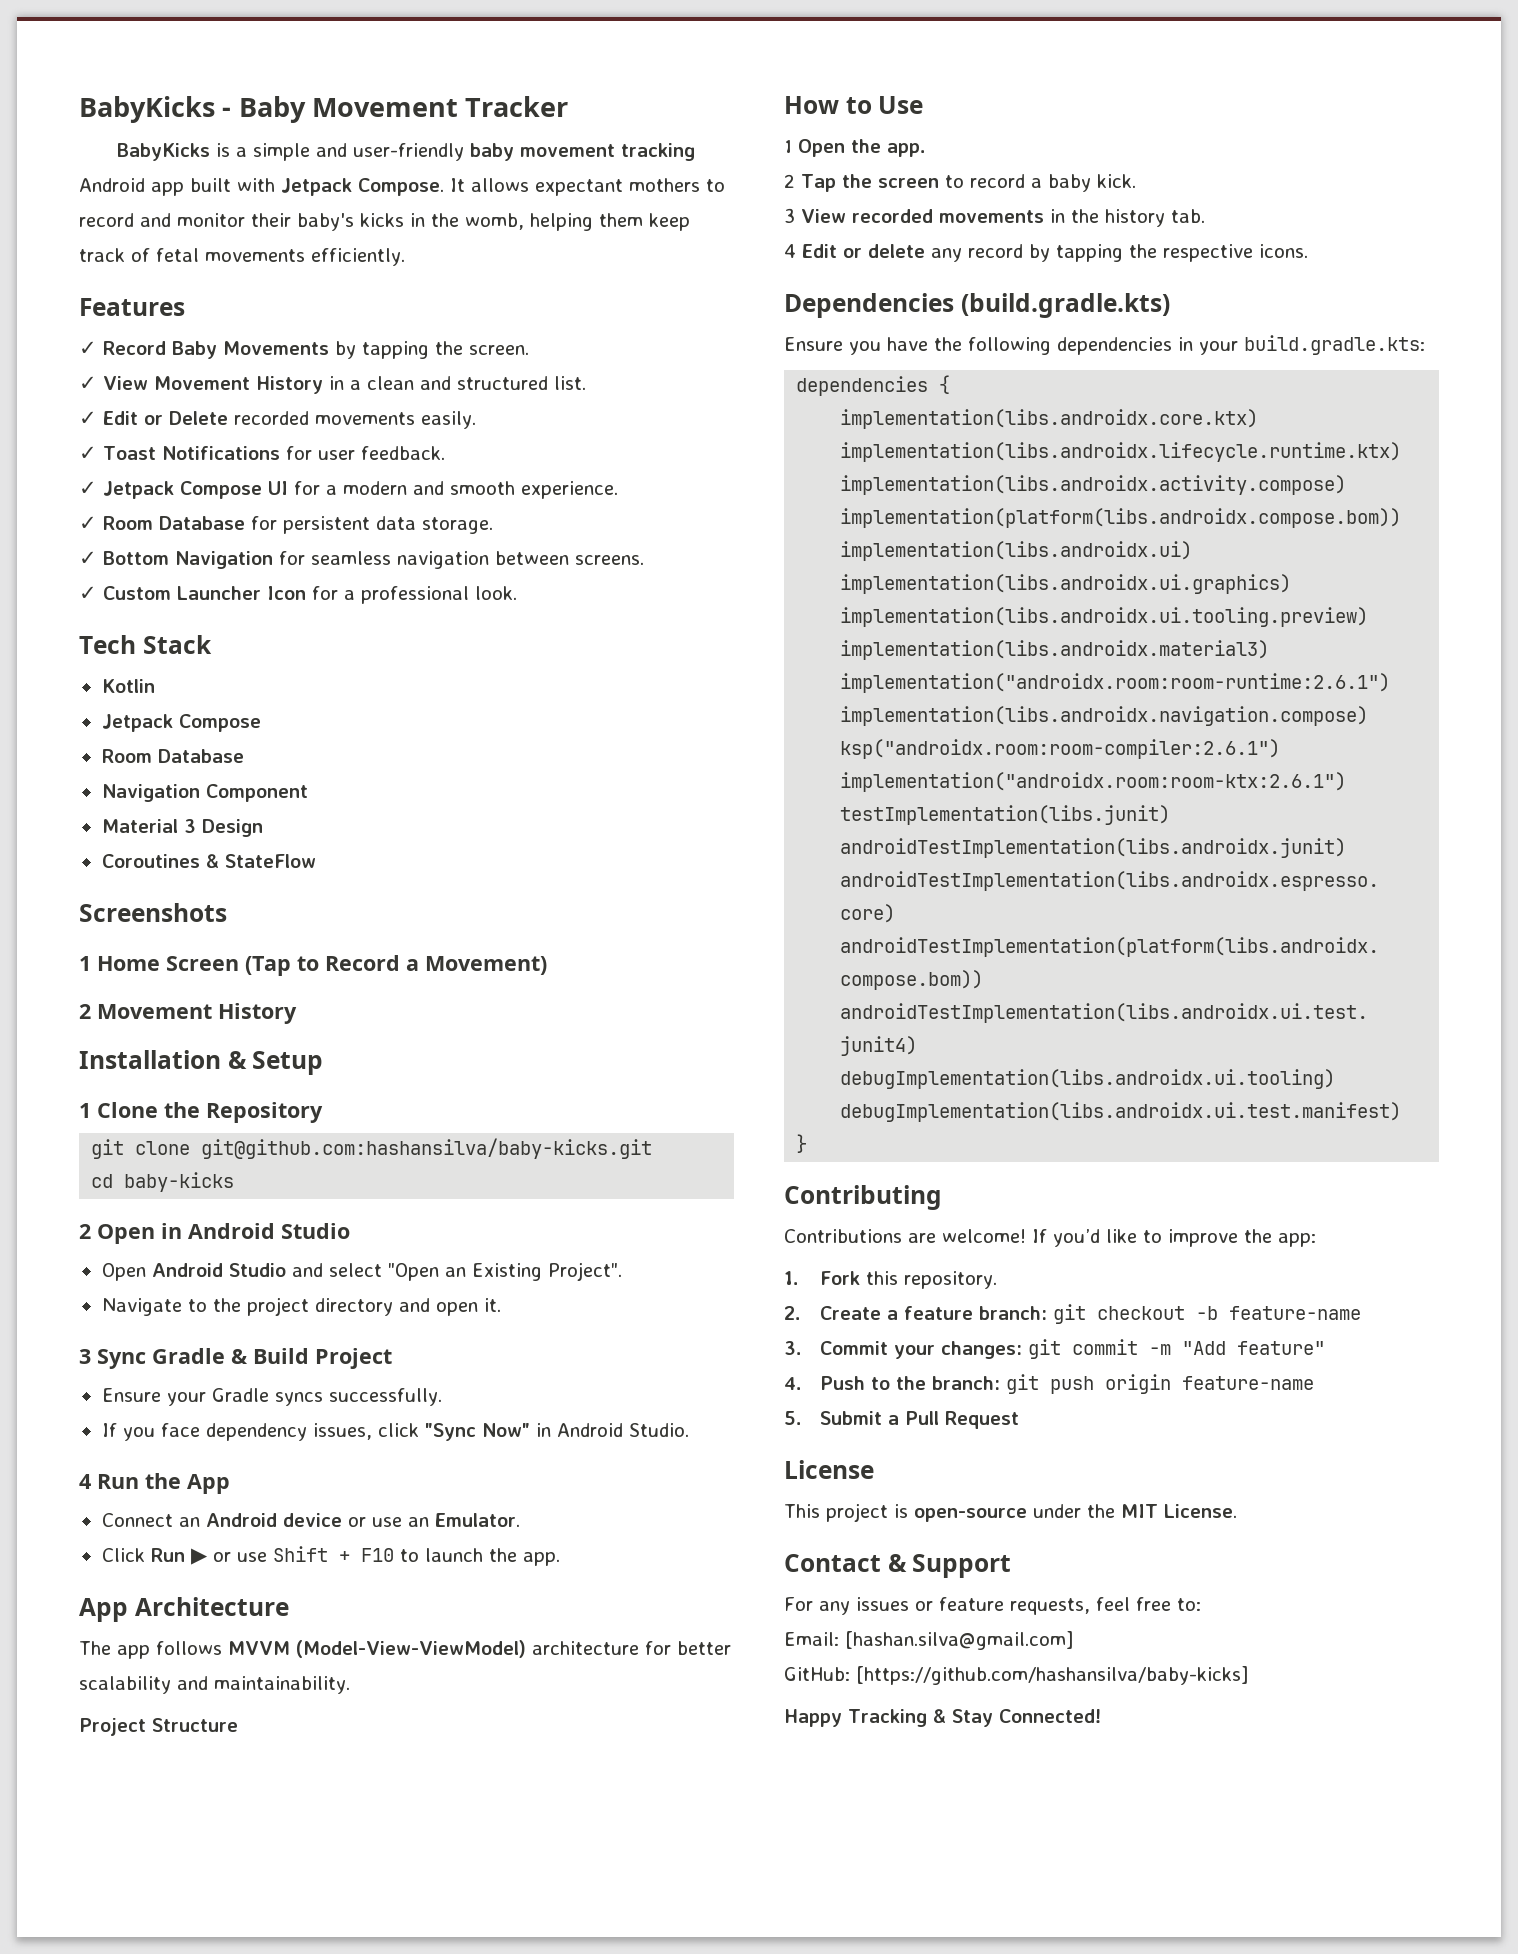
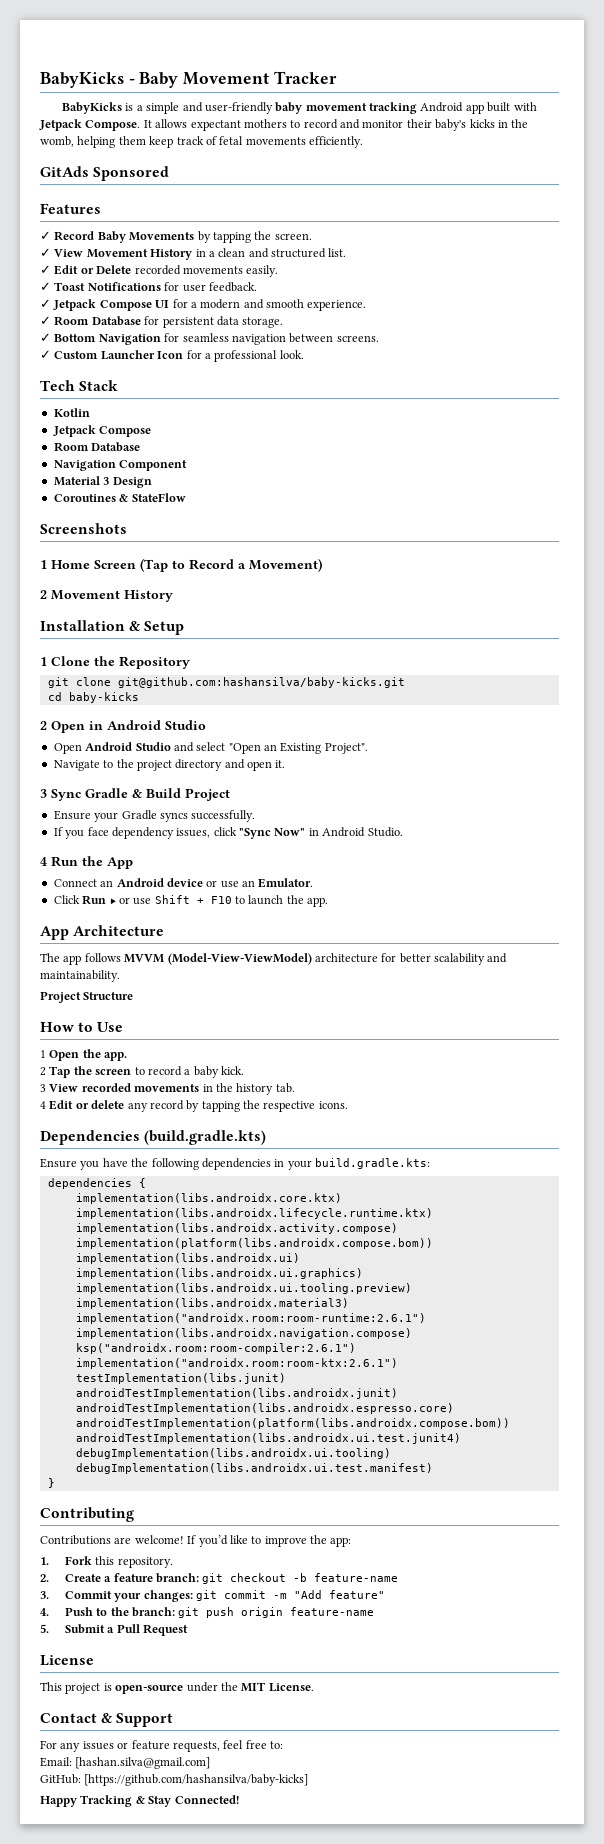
(405, 257) none -> [40,166,170,181] // GitAds Sponsored

